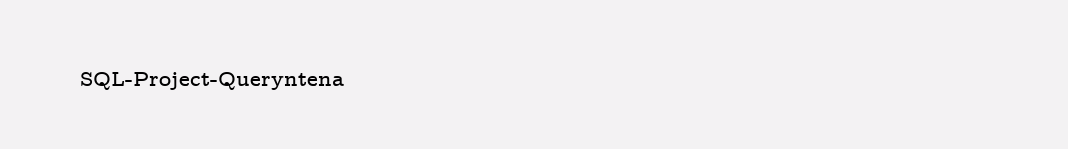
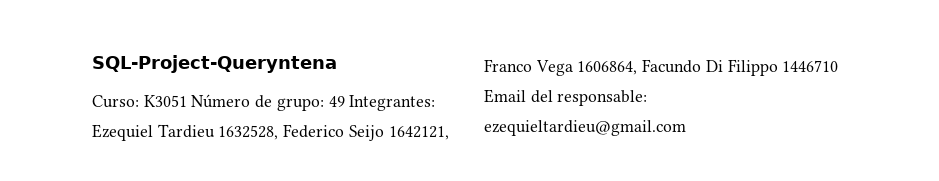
(344, 81) none -> [92,94,436,111] [92,124,449,141] [484,59,839,76] [484,89,648,106] [484,120,686,136] // Curso: K3051 Número de grupo: 49 Integrantes: Ezequiel Tardieu 1632528, Federico Seijo 1642121, Franco Vega 1606864, Facundo Di Filippo 1446710 Email del responsable: ezequieltardieu@gmail.com

